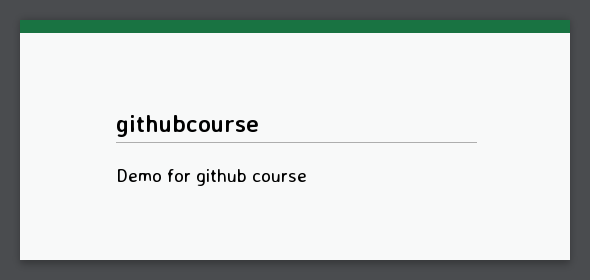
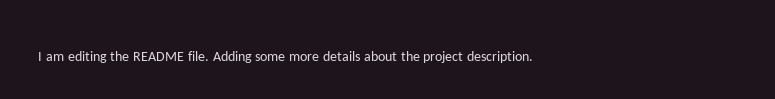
[116,115,259,137] [116,169,308,186] githubcourse // Demo for github course -> [38,51,534,63] I am editing the README file. Adding some more details about the project description.

